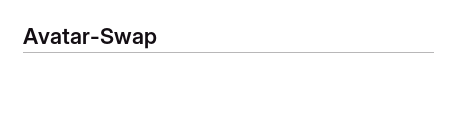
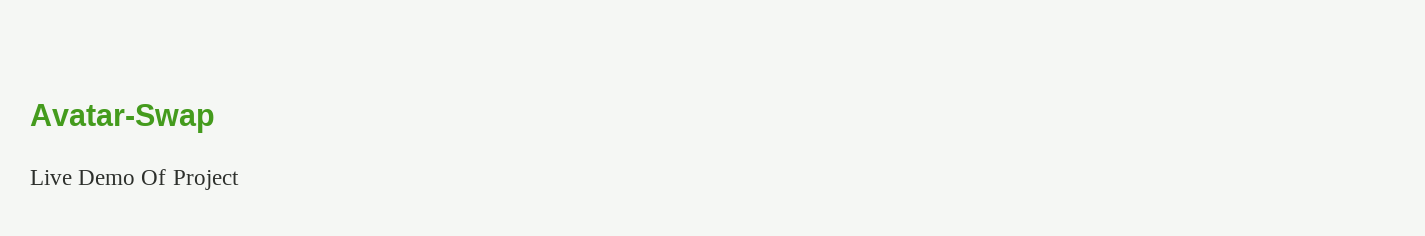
(157, 38) none -> [30,169,239,190] // Live Demo Of Project

